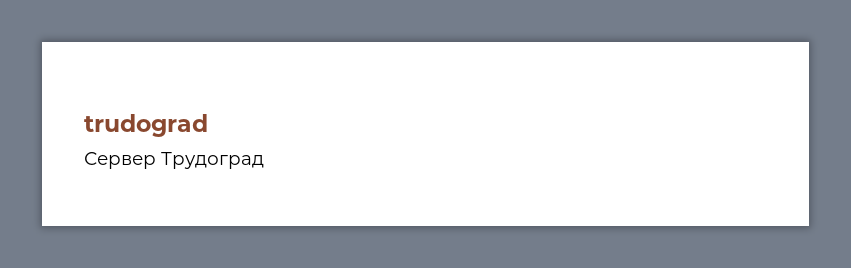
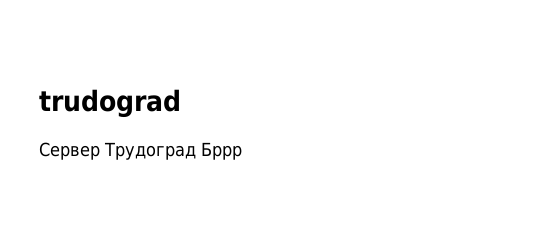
(264, 160) none -> [201,142,242,160] Бррр

